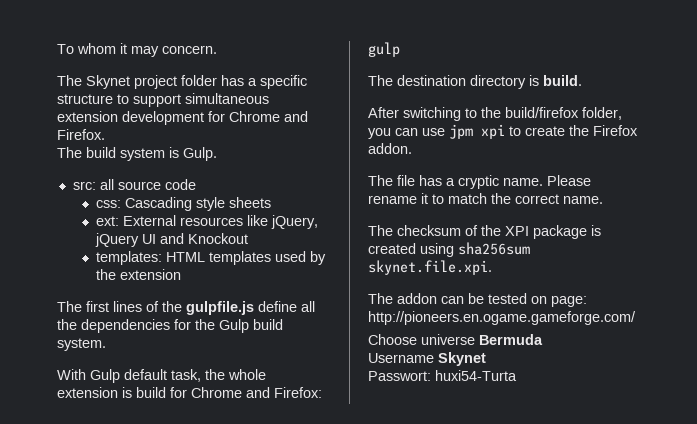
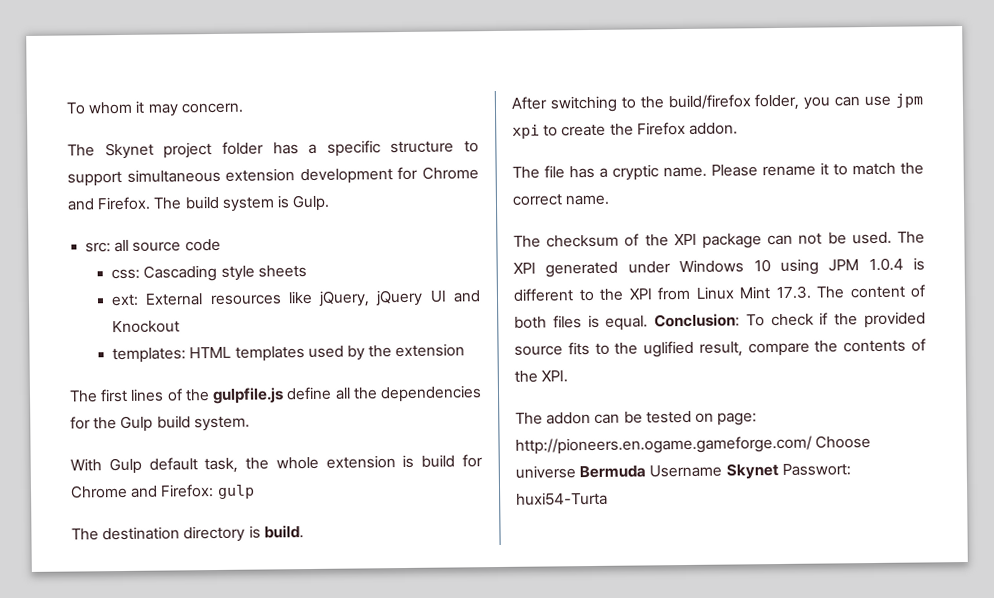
(105, 134) // -> (152, 203) none
[591,225,601,236] [368,242,530,257] [368,260,492,275] is created using sha256sum skynet.file.xpi. -> [767,231,925,246] [513,257,925,278] [513,284,926,302] [514,311,926,331] [514,338,926,358] [514,370,569,383] can not be used. The XPI generated under Windows 10 using JPM 1.0.4 is different to the XPI from Linux Mint 17.3. The content of both files is equal. Conclusion: To check if the provided source fits to the uglified result, compare the contents of the XPI.
(636, 318) // -> (812, 445) none
(543, 339) // -> (647, 472) none
(486, 359) // -> (779, 471) none

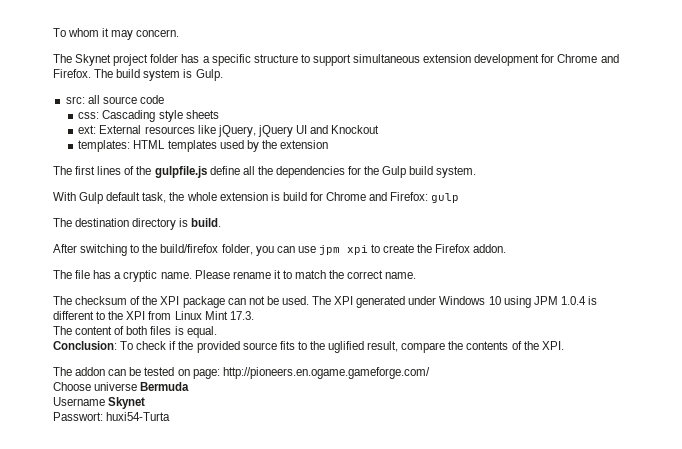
(812, 292) none -> (254, 315) //
(649, 323) none -> (217, 332) //
(812, 445) none -> (430, 373) //
(647, 472) none -> (190, 386) //
(779, 471) none -> (146, 403) //

